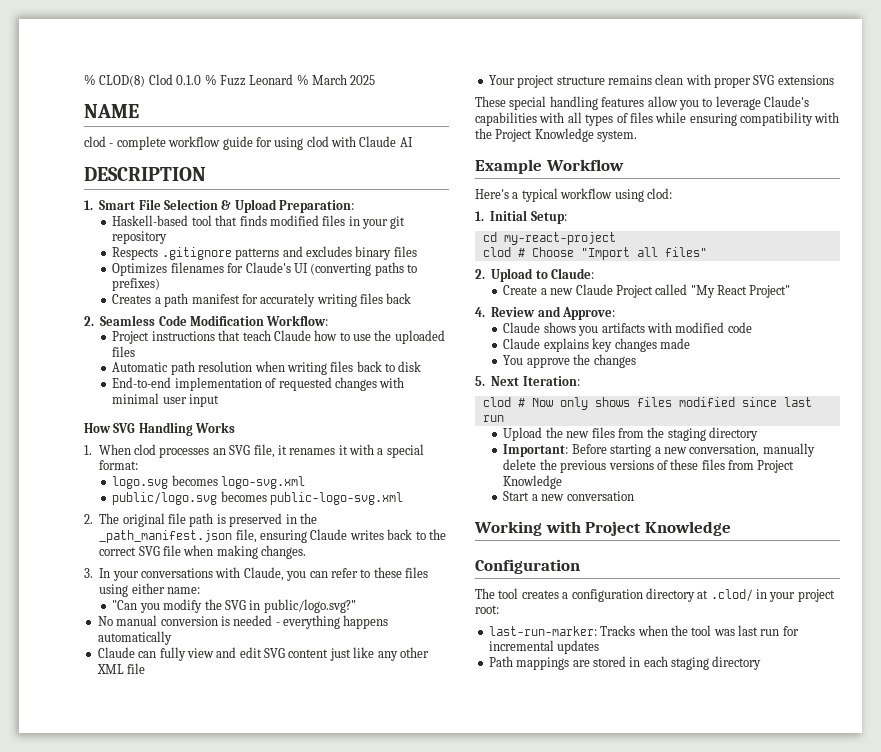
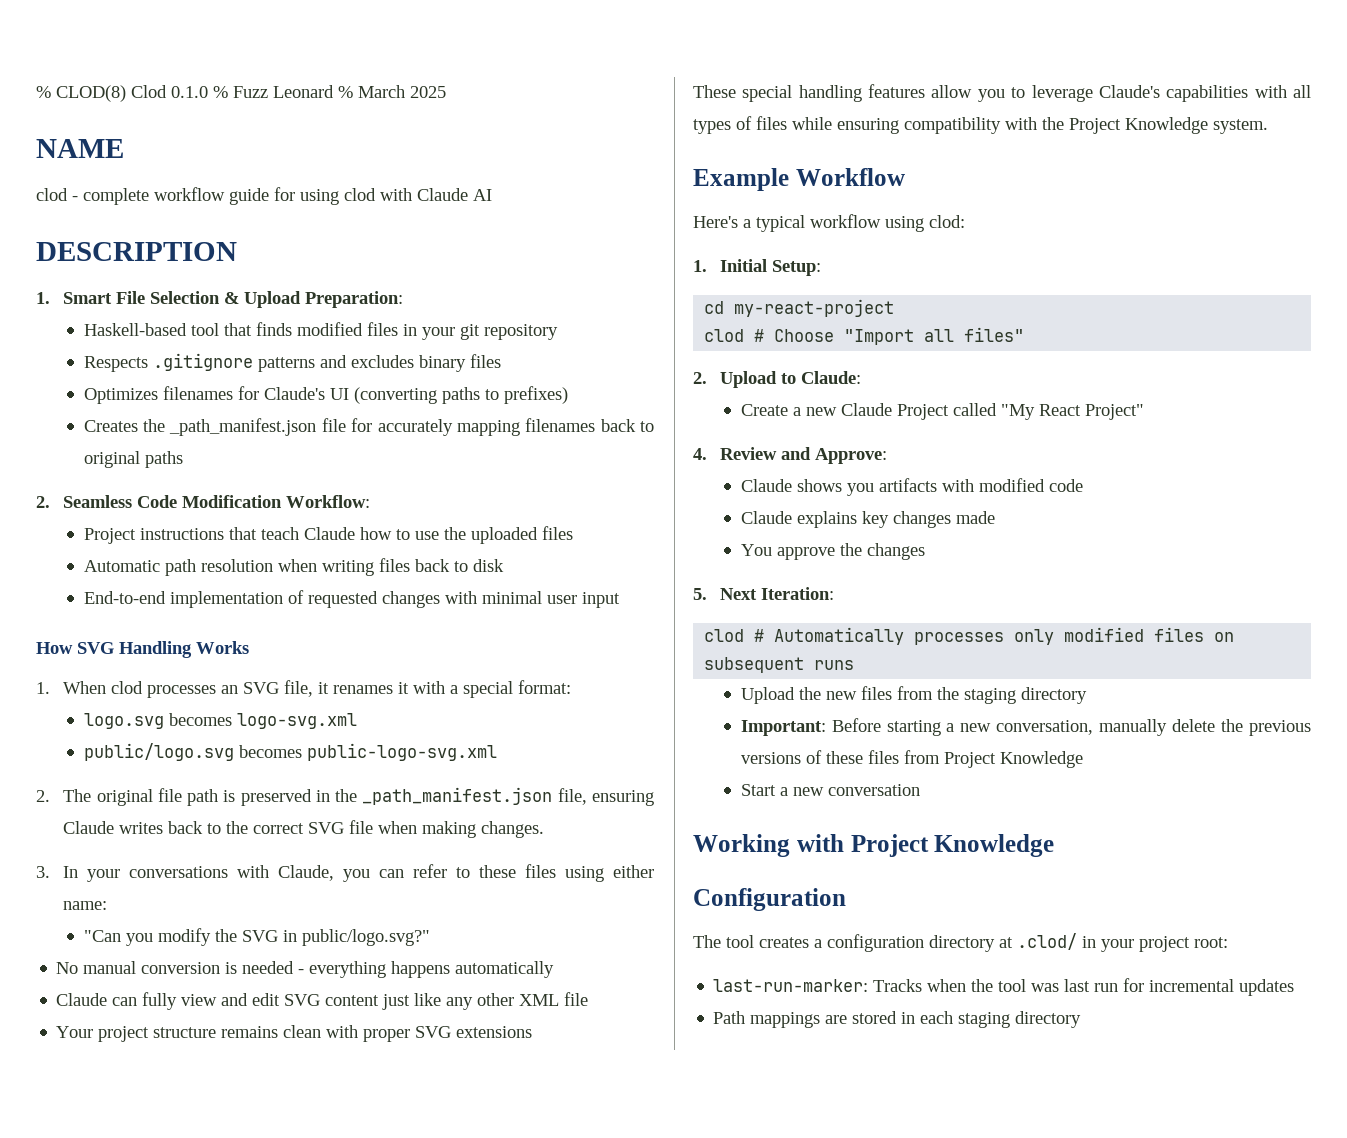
[154,293,412,307] a path manifest for accurately writing files back -> [143,418,654,436] [83,451,183,468] the _path_manifest.json file for accurately mapping filenames back to original paths
[531,397,812,410] [482,415,504,422] Now only shows files modified since last run -> [774,627,1235,645] [704,657,855,673] Automatically processes only modified files on subsequent runs

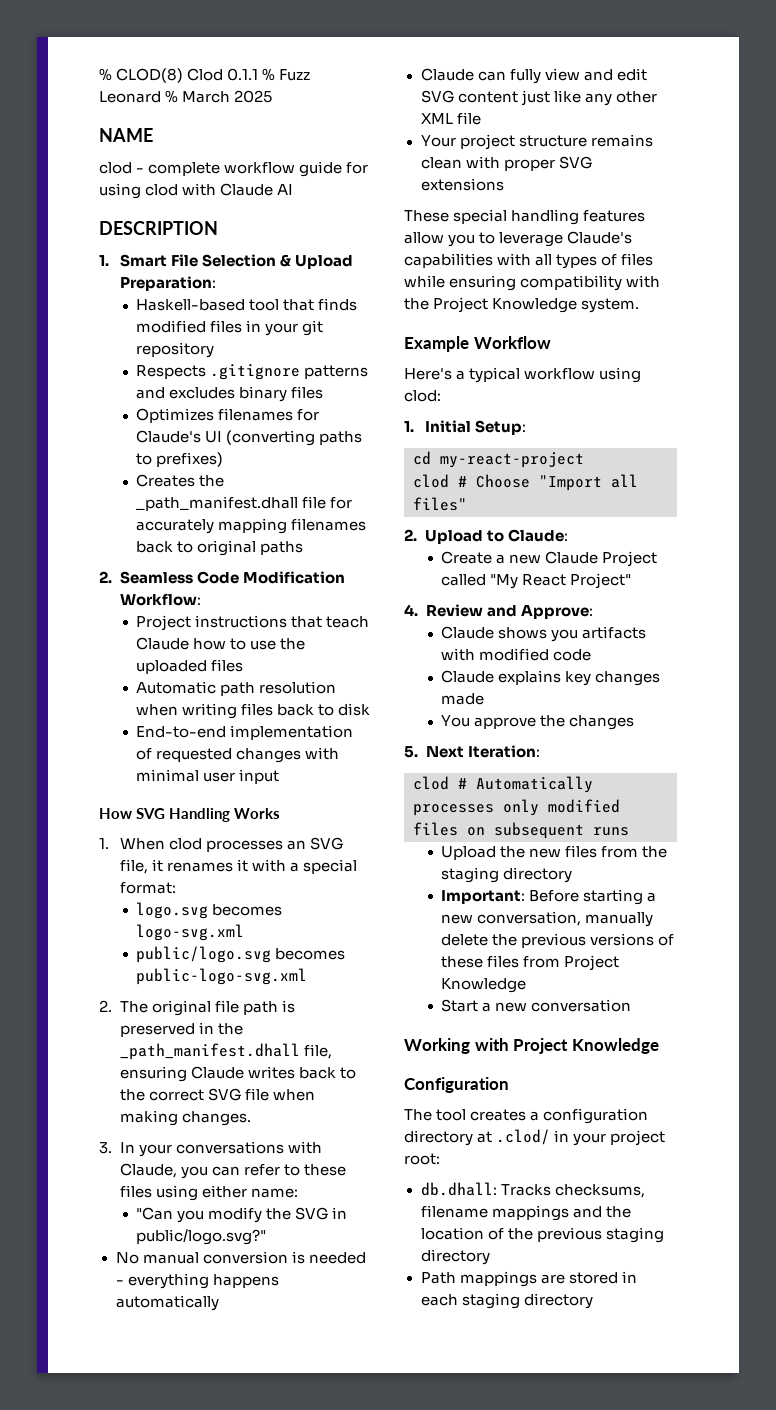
[171,86,208,98] 0.1.0 -> [227,68,259,81] 0.1.1
[169,418,317,436] _path_manifest.json -> [136,496,299,511] _path_manifest.dhall
[362,787,553,805] _path_manifest.json -> [119,1043,300,1060] _path_manifest.dhall
[713,978,1295,996] last-run-marker: Tracks when the tool was last run for incremental updates -> [420,1182,645,1198] [420,1205,631,1221] [420,1227,664,1243] [420,1249,490,1265] db.dhall: Tracks checksums, filename mappings and the location of the previous staging directory

